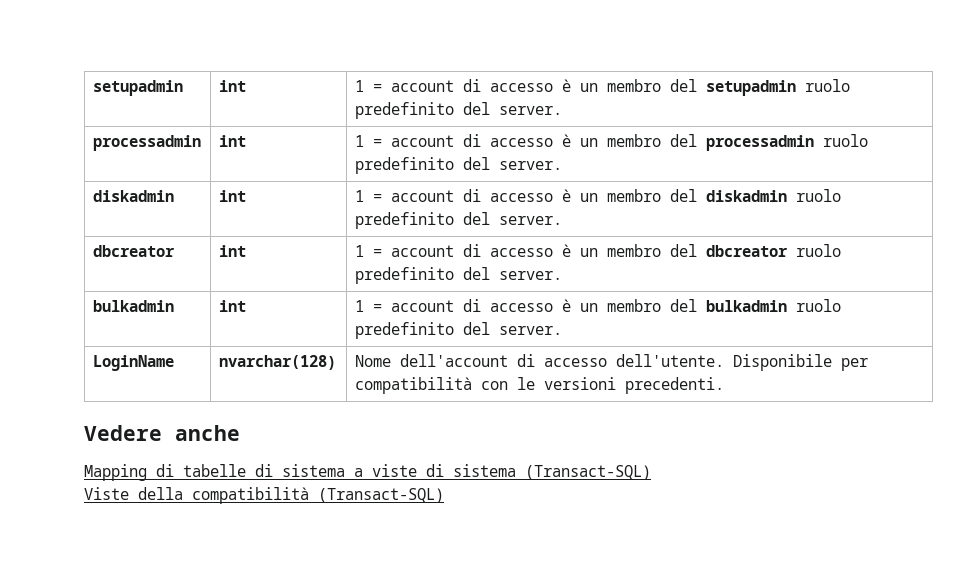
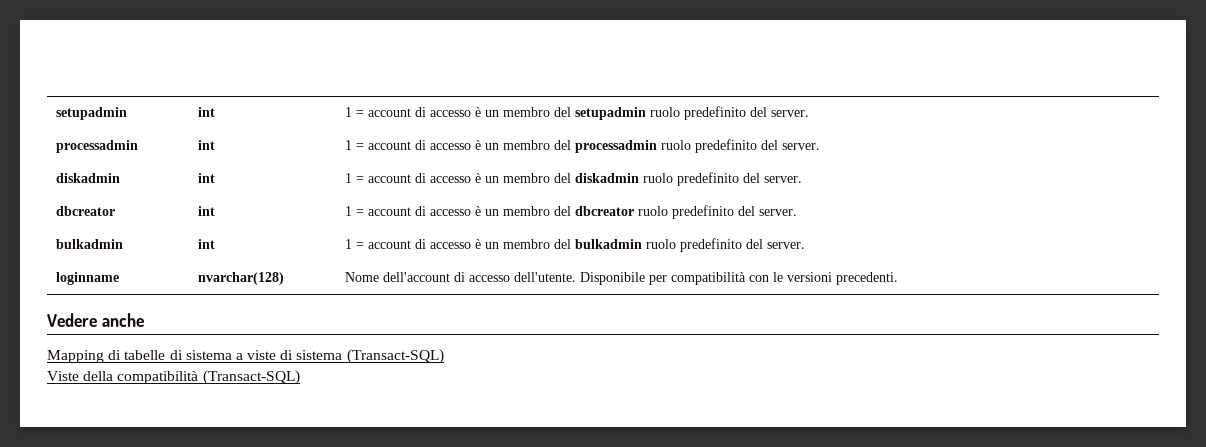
[92,355,174,371] LoginName -> [55,272,119,285] loginname

